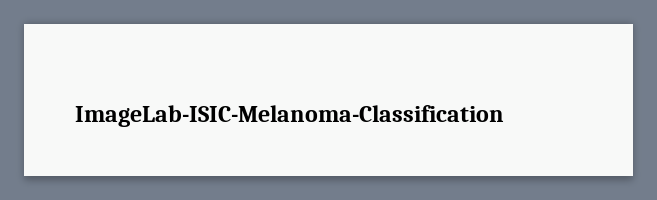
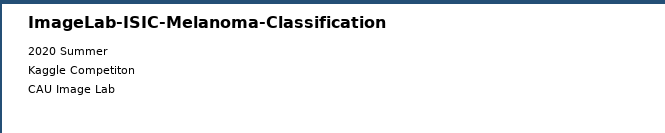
(504, 116) none -> [28,47,108,55] [28,65,135,76] [28,84,115,95] // 2020 Summer // Kaggle Competiton // CAU Image Lab

